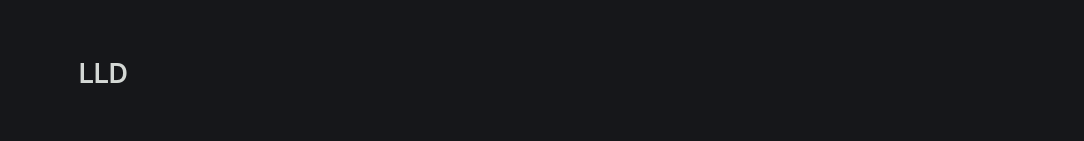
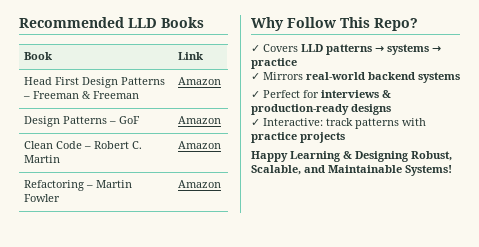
[79,63,127,83] LLD -> [19,17,204,28] [23,52,52,60] [177,52,203,60] [23,77,165,88] [22,91,139,99] [177,77,221,85] [23,116,140,127] [177,116,221,124] [23,141,142,149] [23,155,60,163] [177,141,221,149] [23,180,132,191] [23,194,60,202] [177,180,221,188] [251,17,418,31] [251,44,441,55] [251,58,297,69] [251,72,460,83] [251,90,391,98] [251,104,391,115] [251,118,426,129] [251,132,345,143] [251,151,452,162] [251,165,452,176] Recommended LLD Books // Book | Link // Head First Design Patterns – Freeman & Freeman | Amazon // Design Patterns – GoF | Amazon // Clean Code – Robert C. Martin | Amazon // Refactoring – Martin Fowler | Amazon // Why Follow This Repo? // ✓ Covers LLD patterns → systems → practice // ✓ Mirrors real-world backend systems // ✓ Perfect for interviews & production-ready designs // ✓ Interactive: track patterns with practice projects // Happy Learning & Designing Robust, Scalable, and Maintainable Systems!

